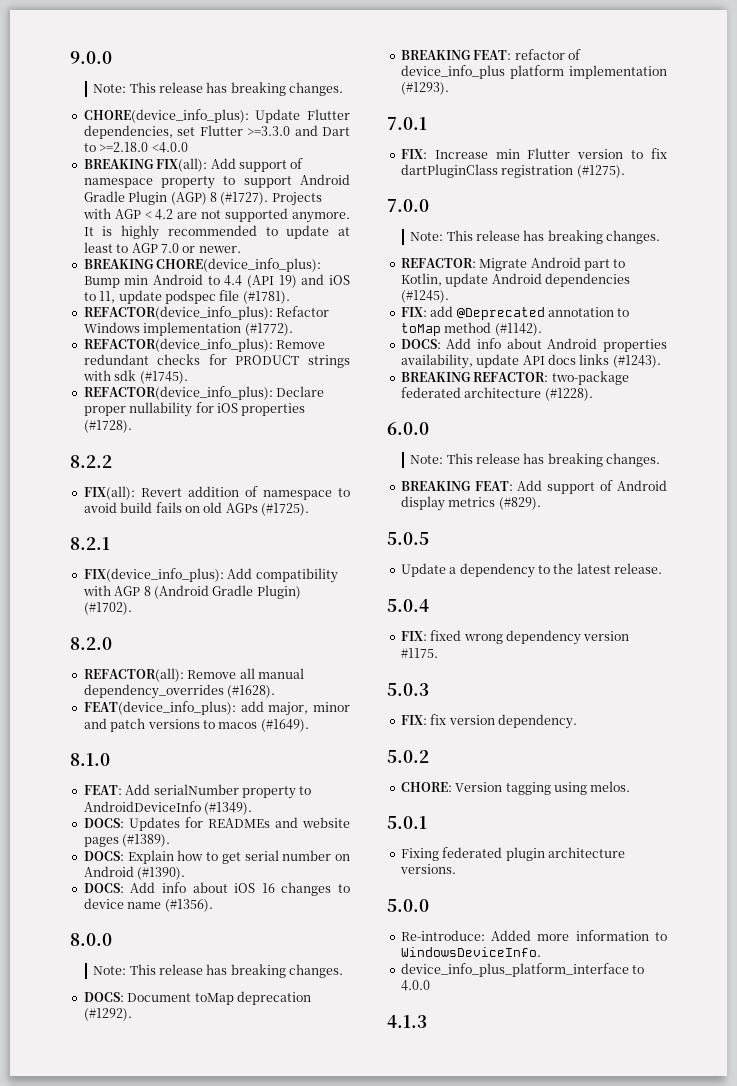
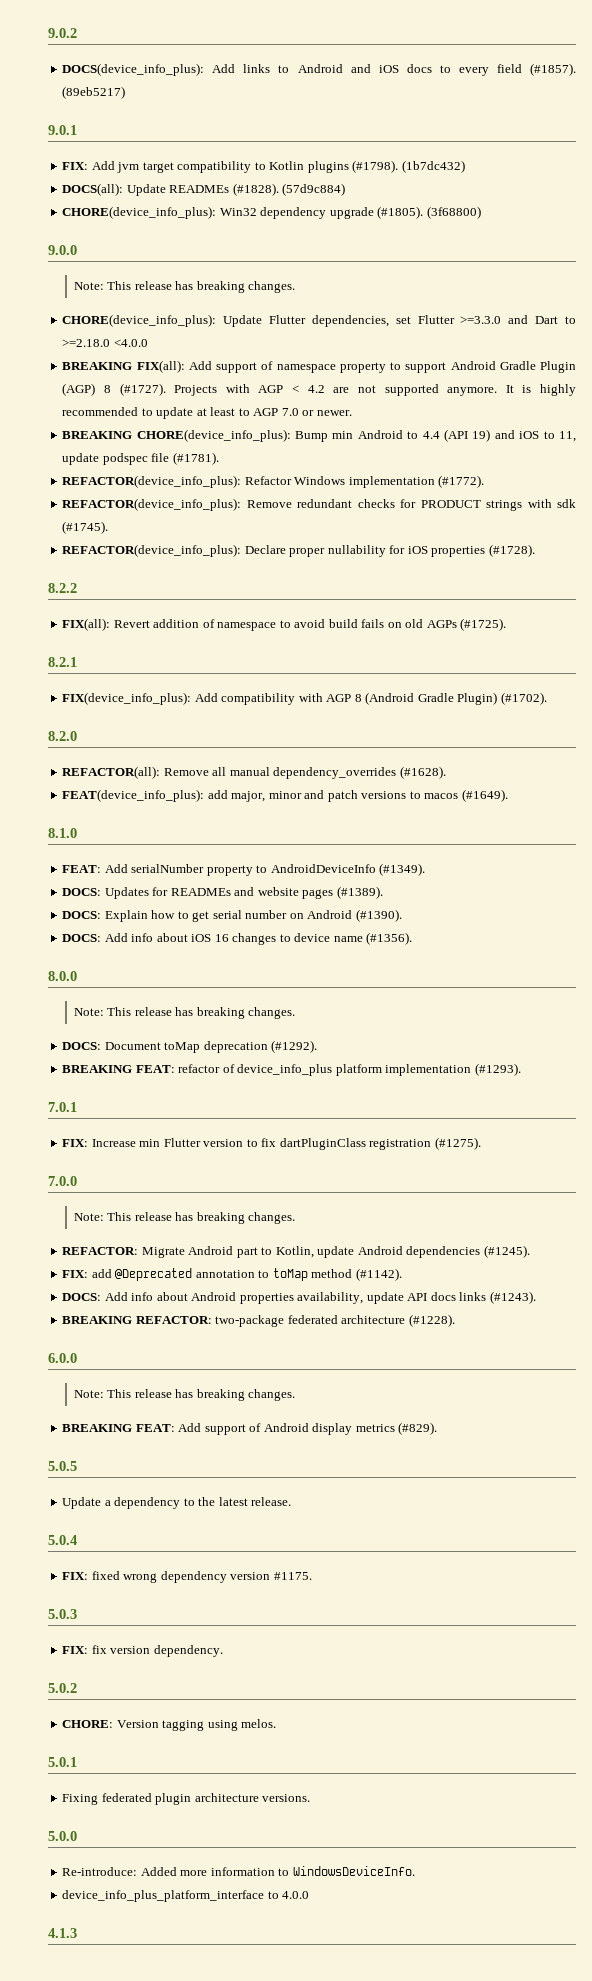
(70, 57) none -> [48,28,77,38] [62,63,576,76] [62,86,126,99] [48,125,77,135] [62,160,465,173] [62,183,346,196] [62,206,481,219] 9.0.2 // DOCS(device_info_plus): Add links to Android and iOS docs to every field (#1857). (89eb5217) // 9.0.1 // FIX: Add jvm target compatibility to Kotlin plugins (#1798). (1b7dc432) // DOCS(all): Update READMEs (#1828). (57d9c884) // CHORE(device_info_plus): Win32 dependency upgrade (#1805). (3f68800) //

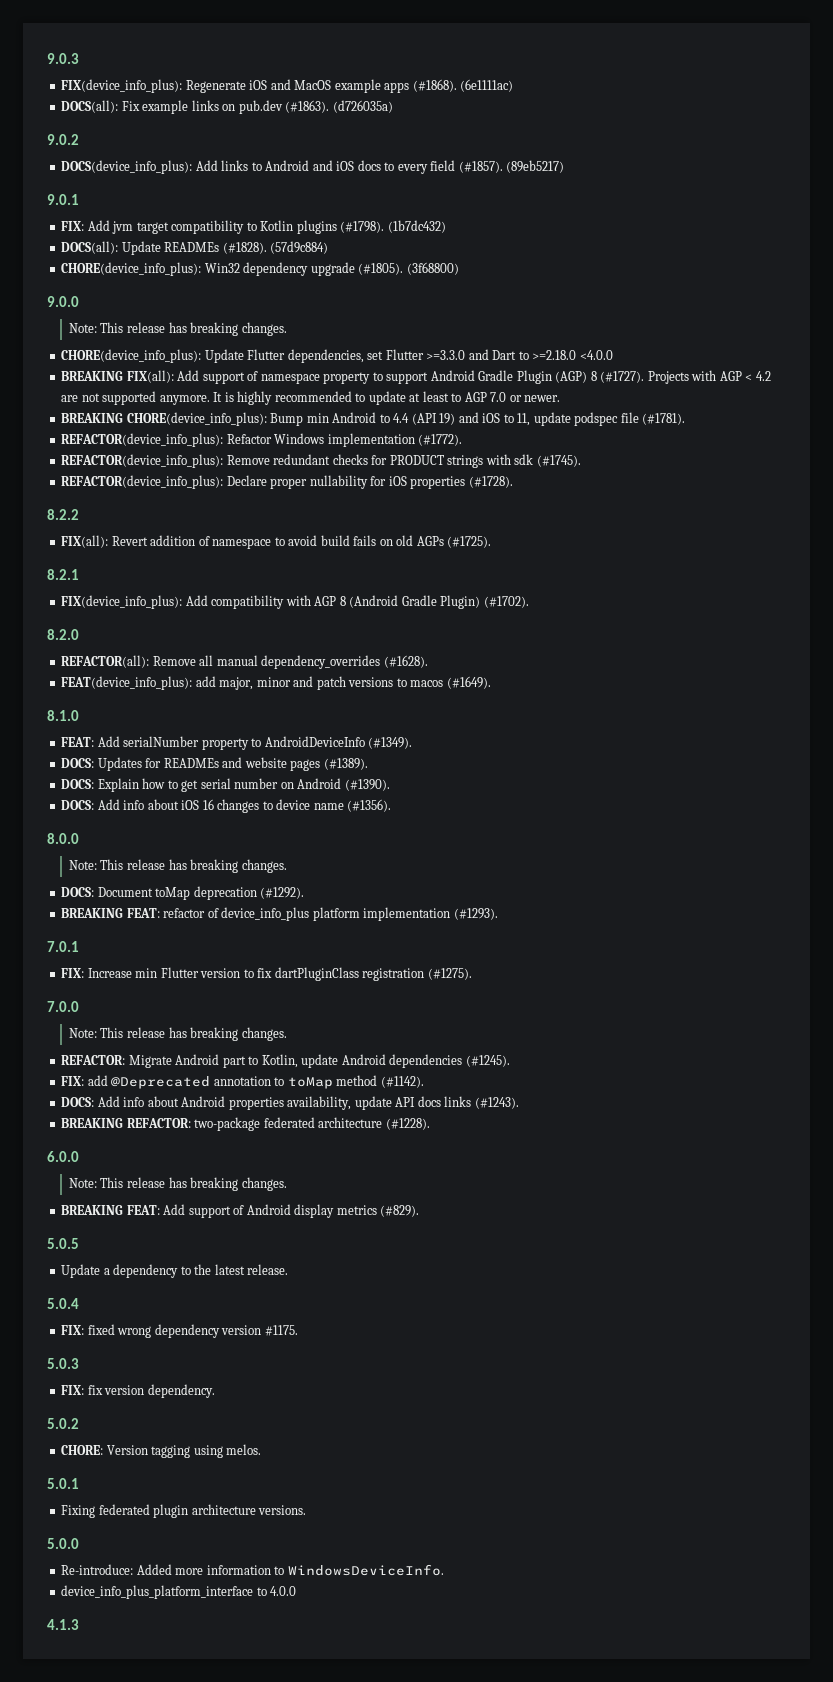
(48, 33) none -> [47,53,79,64] [61,79,514,93] [61,100,393,114] 9.0.3 // FIX(device_info_plus): Regenerate iOS and MacOS example apps (#1868). (6e1111ac) // DOCS(all): Fix example links on pub.dev (#1863). (d726035a) //

